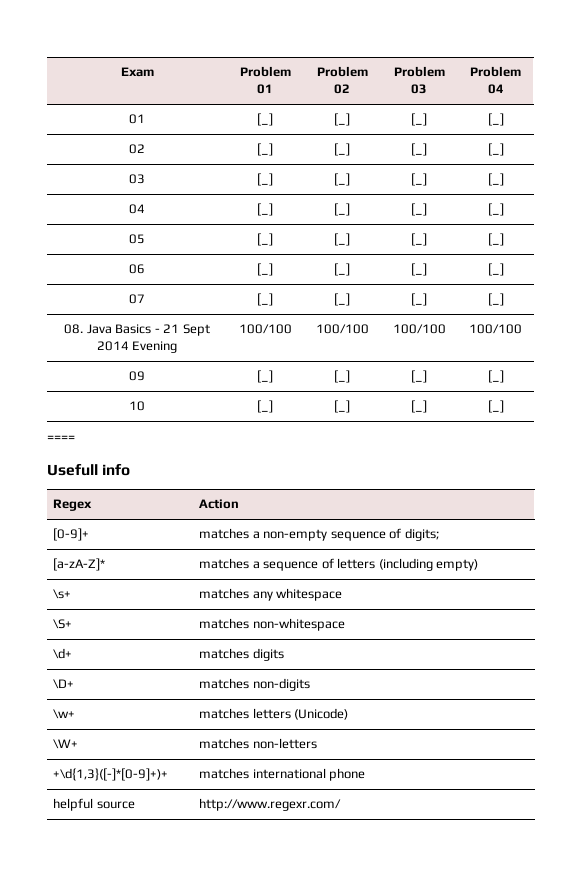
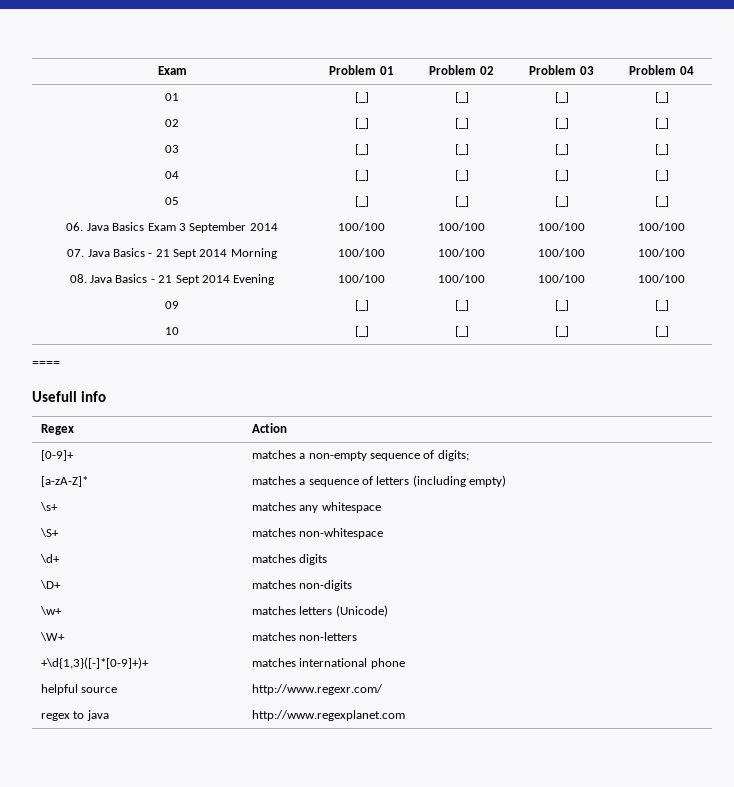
[129,264,145,274] [257,263,273,276] [334,263,350,276] [411,263,427,276] [487,263,504,276] [129,294,145,304] [257,293,273,306] [334,293,350,306] [411,293,427,306] [487,293,504,306] 06 | [_] | [_] | [_] | [_] // 07 | [_] | [_] | [_] | [_] -> [66,222,278,233] [338,222,385,231] [438,222,485,231] [538,222,585,231] [638,222,685,231] [67,248,277,259] [338,248,385,257] [438,248,485,257] [538,248,585,257] [638,248,685,257] 06. Java Basics Exam 3 September 2014 | 100/100 | 100/100 | 100/100 | 100/100 // 07. Java Basics - 21 Sept 2014 Morning | 100/100 | 100/100 | 100/100 | 100/100
(342, 804) none -> [40,710,109,721] [251,710,405,721] // regex to java | http://www.regexplanet.com

